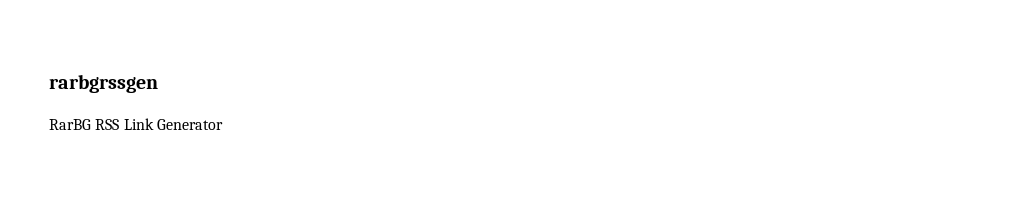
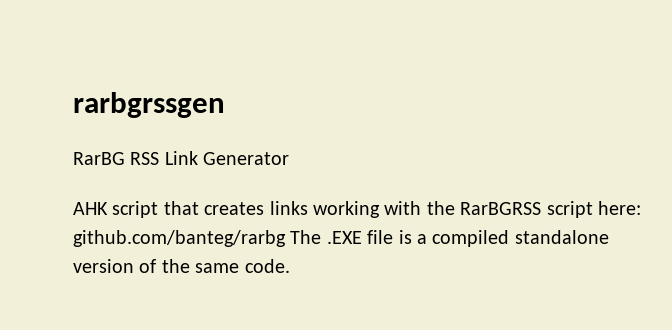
(223, 124) none -> [73,201,641,218] [73,230,609,247] [73,259,290,273] // AHK script that creates links working with the RarBGRSS script here: github.com/banteg/rarbg The .EXE file is a compiled standalone version of the same code.

